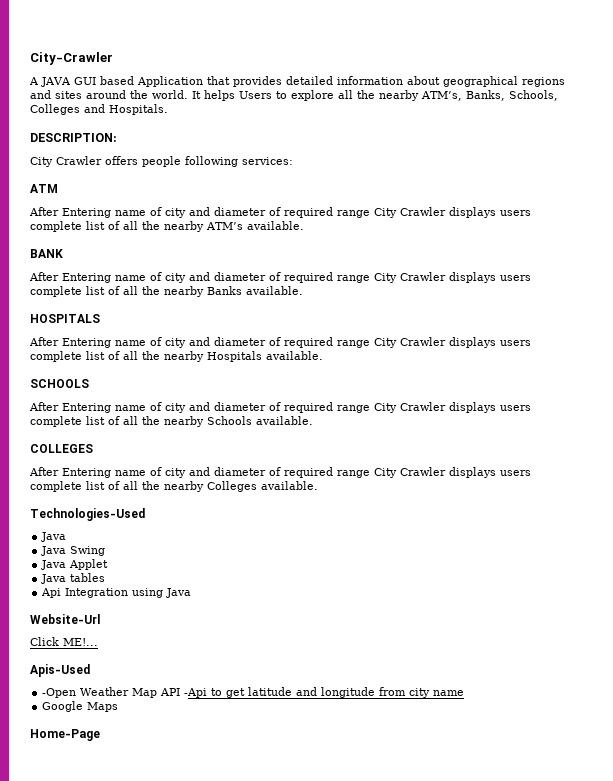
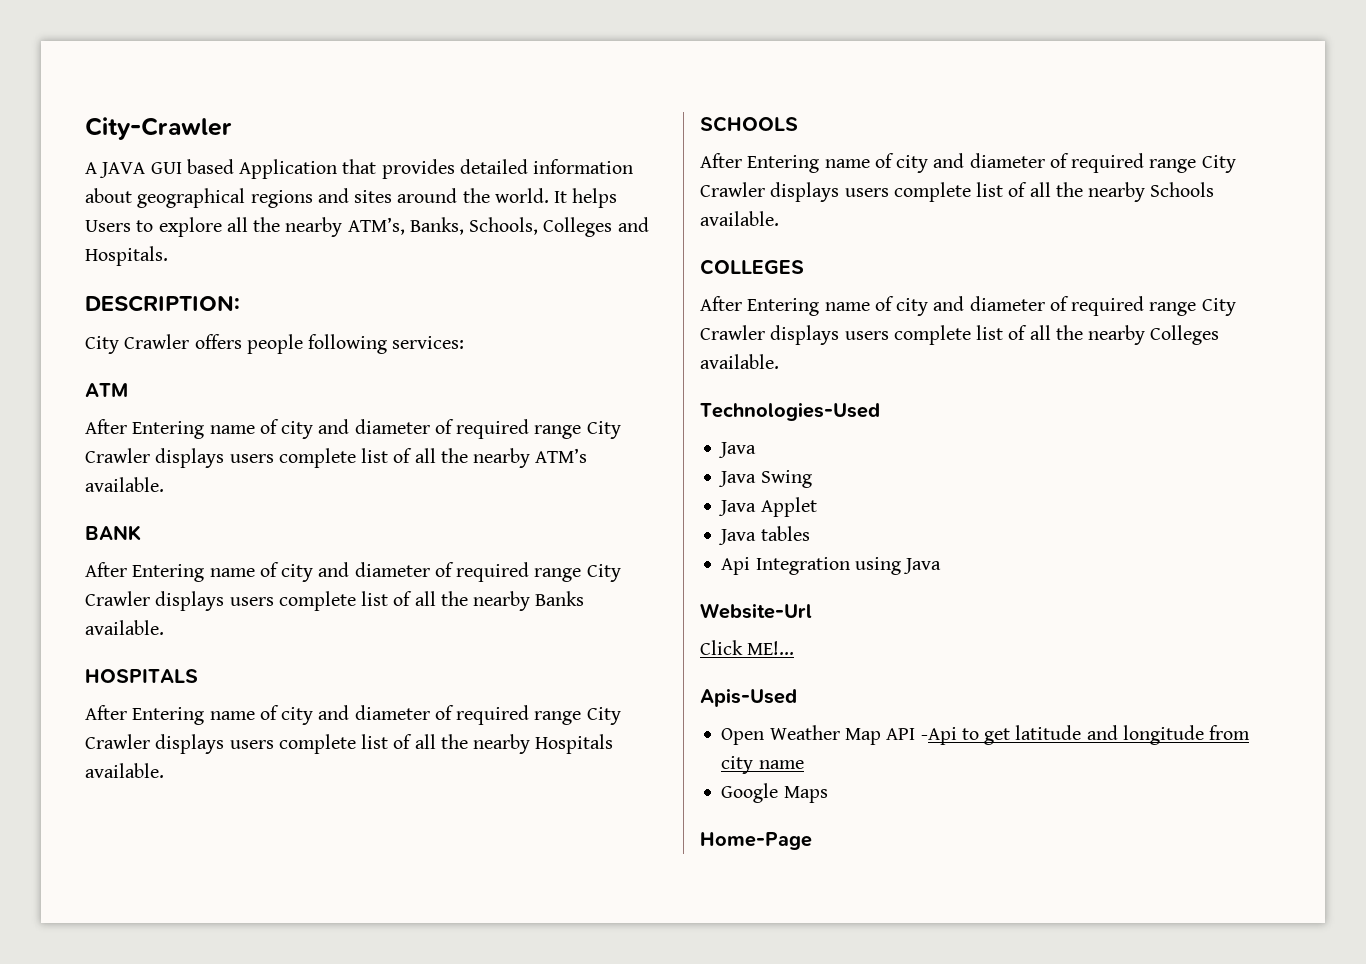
[42,688,77,698] -Open -> [721,728,765,745] Open

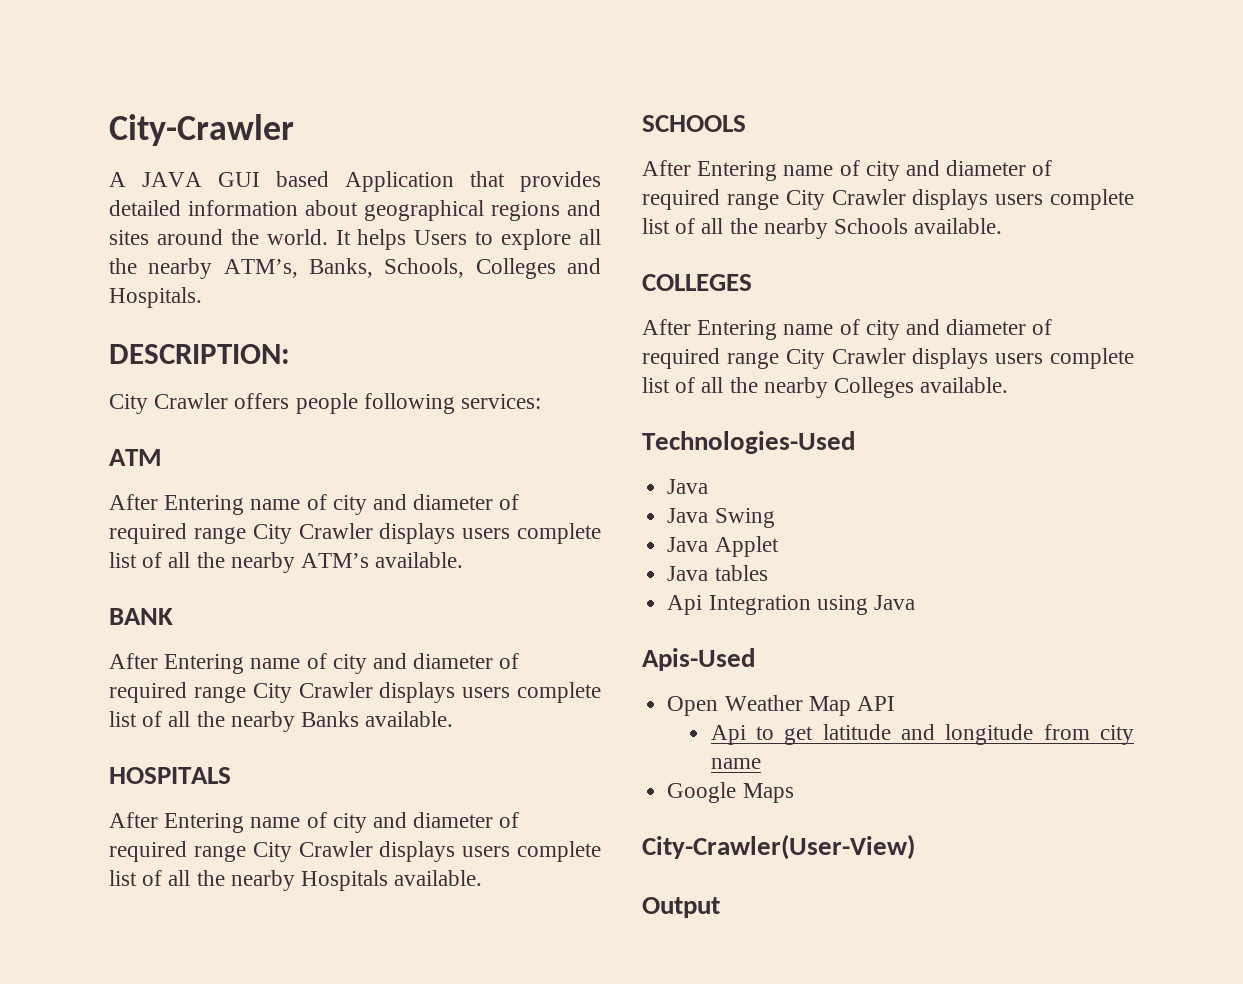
[700,603,812,619] [700,640,795,655] // Website-Url // Click ME!... -> (915, 602) none
[920,727,957,745] -Api -> [710,725,746,745] // Api
[700,832,812,850] Home-Page -> [642,834,915,860] [642,897,720,918] City-Crawler(User-View) // Output

